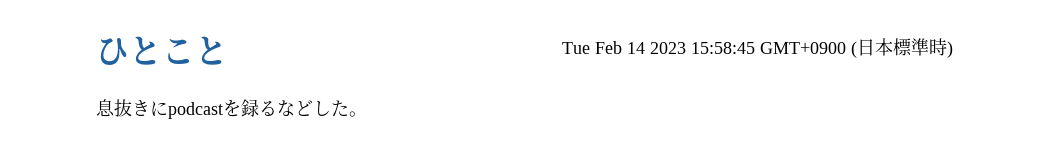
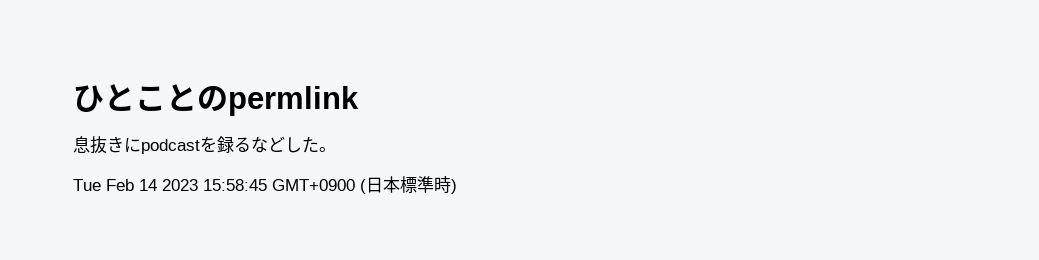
(228, 50) none -> [197,85,359,116] のpermlink

